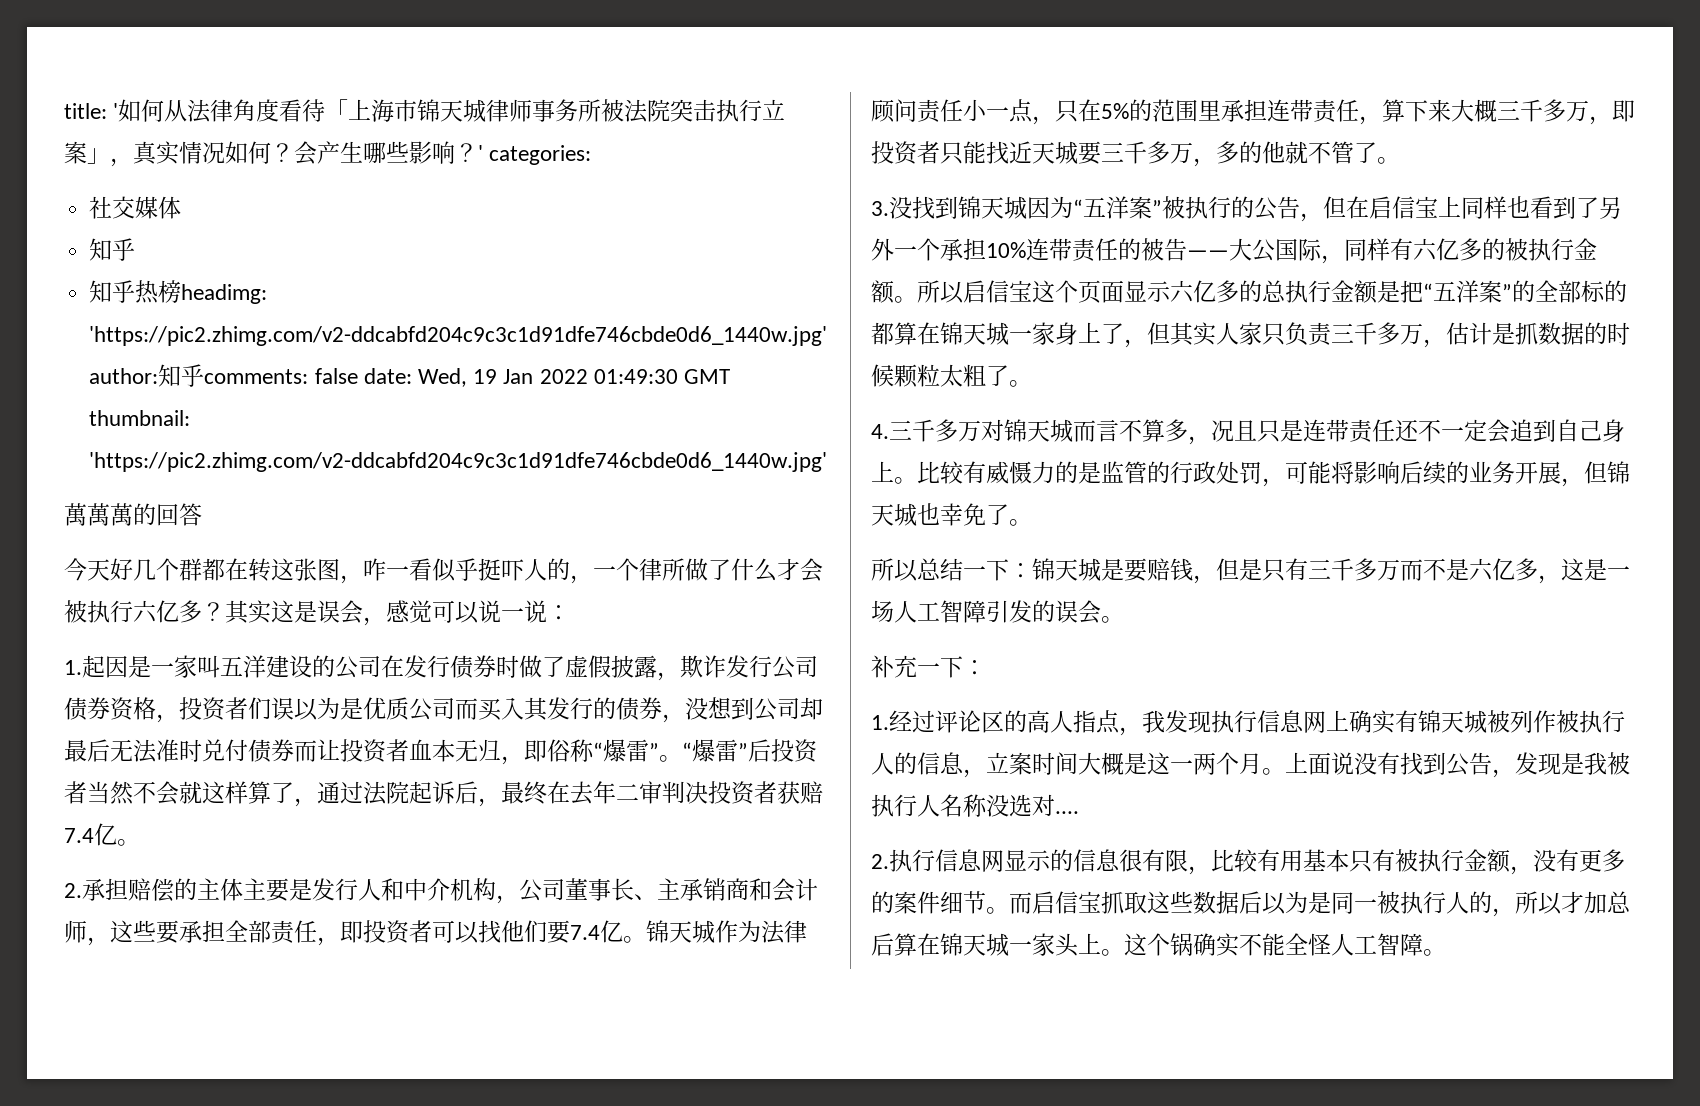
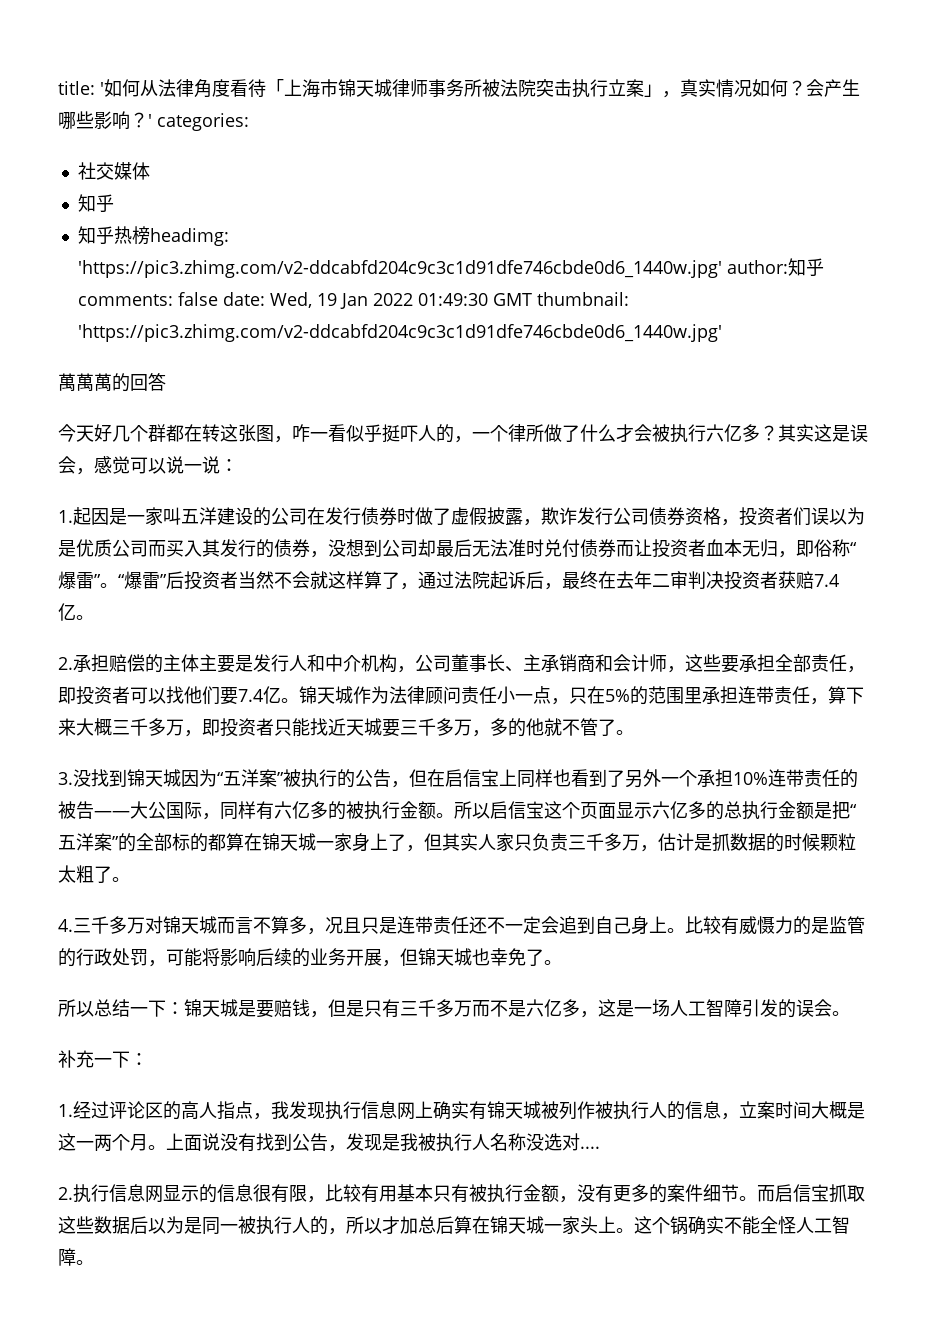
[89,326,828,346] 'https://pic2.zhimg.com/v2-ddcabfd204c9c3c1d91dfe746cbde0d6_1440w.jpg' -> [77,260,722,278] 'https://pic3.zhimg.com/v2-ddcabfd204c9c3c1d91dfe746cbde0d6_1440w.jpg'
[89,452,828,472] 'https://pic2.zhimg.com/v2-ddcabfd204c9c3c1d91dfe746cbde0d6_1440w.jpg' -> [77,324,722,342] 'https://pic3.zhimg.com/v2-ddcabfd204c9c3c1d91dfe746cbde0d6_1440w.jpg'

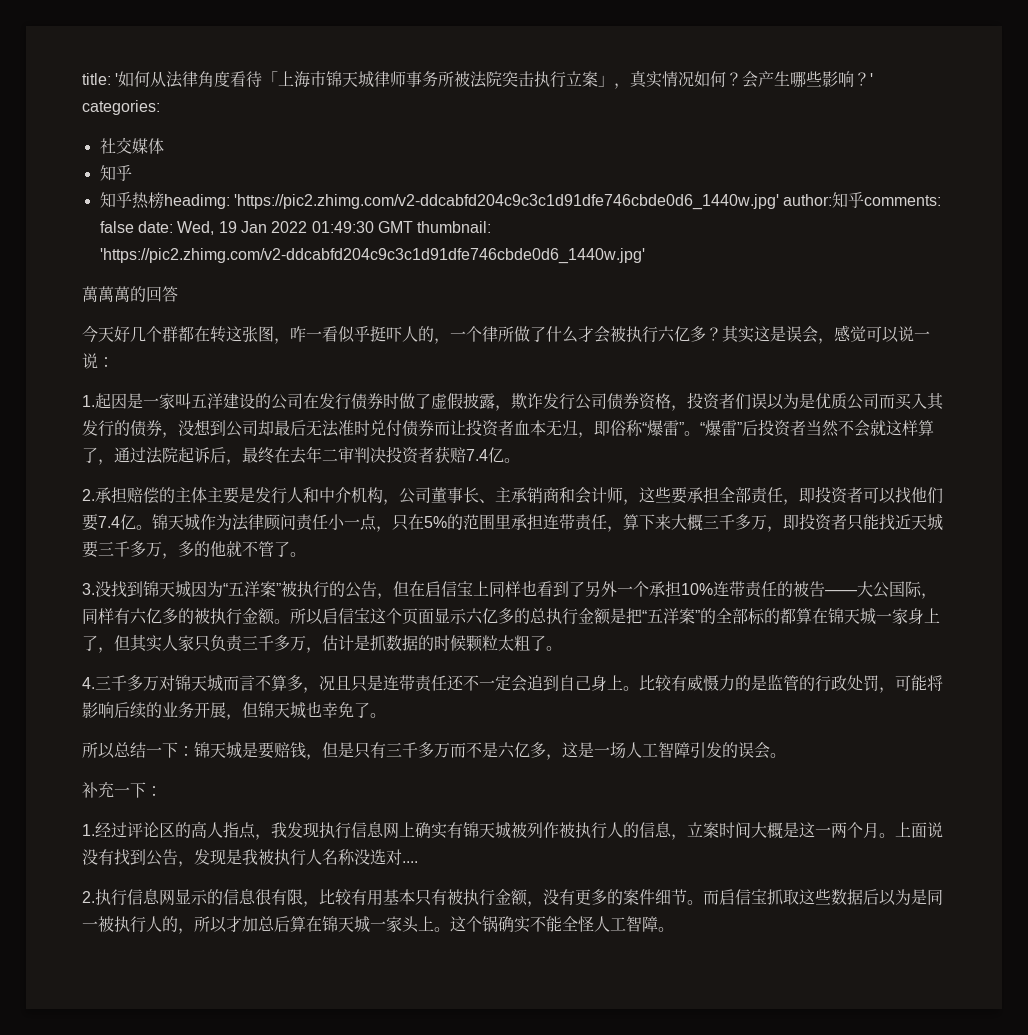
[77,260,722,278] 'https://pic3.zhimg.com/v2-ddcabfd204c9c3c1d91dfe746cbde0d6_1440w.jpg' -> [233,194,779,210] 'https://pic2.zhimg.com/v2-ddcabfd204c9c3c1d91dfe746cbde0d6_1440w.jpg'
[77,324,722,342] 'https://pic3.zhimg.com/v2-ddcabfd204c9c3c1d91dfe746cbde0d6_1440w.jpg' -> [99,248,645,264] 'https://pic2.zhimg.com/v2-ddcabfd204c9c3c1d91dfe746cbde0d6_1440w.jpg'

